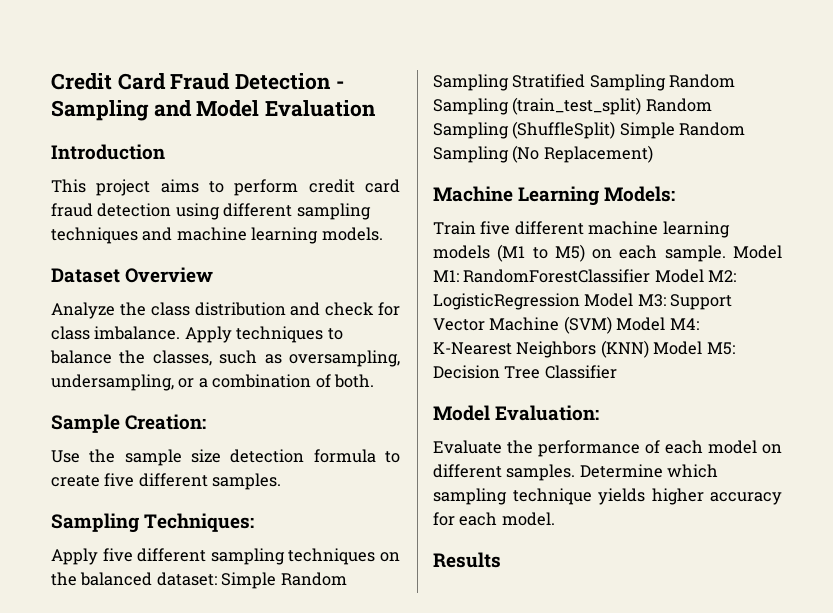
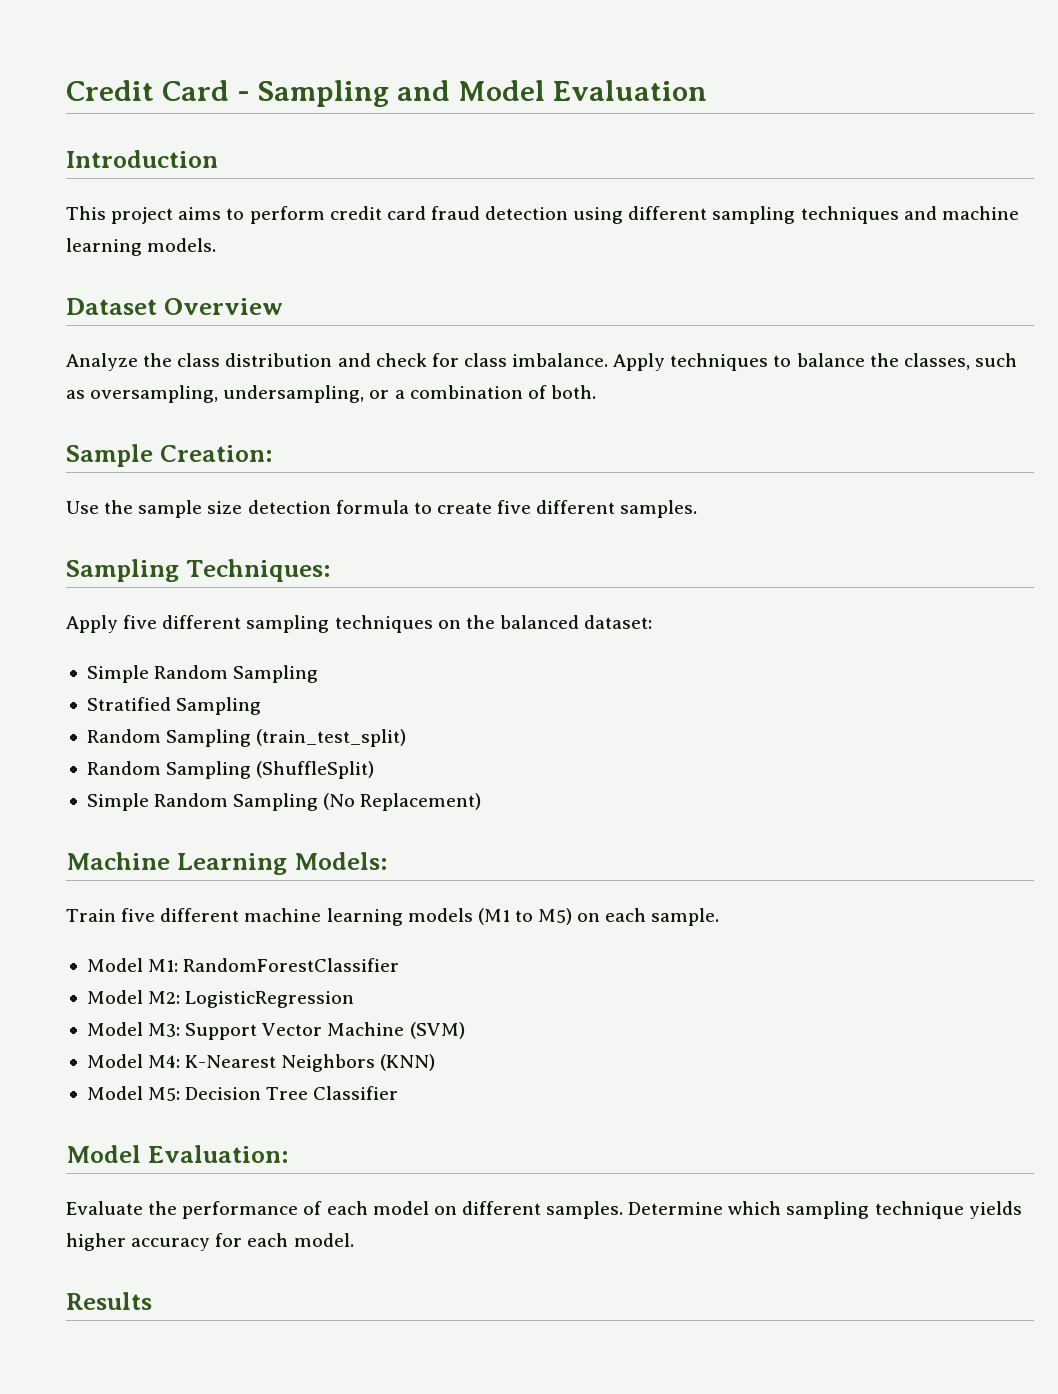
[170,73,332,90] Fraud Detection -> (229, 90) none
[221,572,347,589] [433,74,509,91] Simple Random Sampling -> [86,665,319,683] // Simple Random Sampling //
(666, 82) none -> (262, 706) //
(642, 106) none -> (407, 738) //
(616, 130) none -> (375, 770) //
(726, 253) none -> (720, 917) //
(651, 276) none -> (400, 965) //
(580, 301) none -> (355, 999) //
(612, 325) none -> (465, 1030) //
(649, 349) none -> (436, 1062) //

